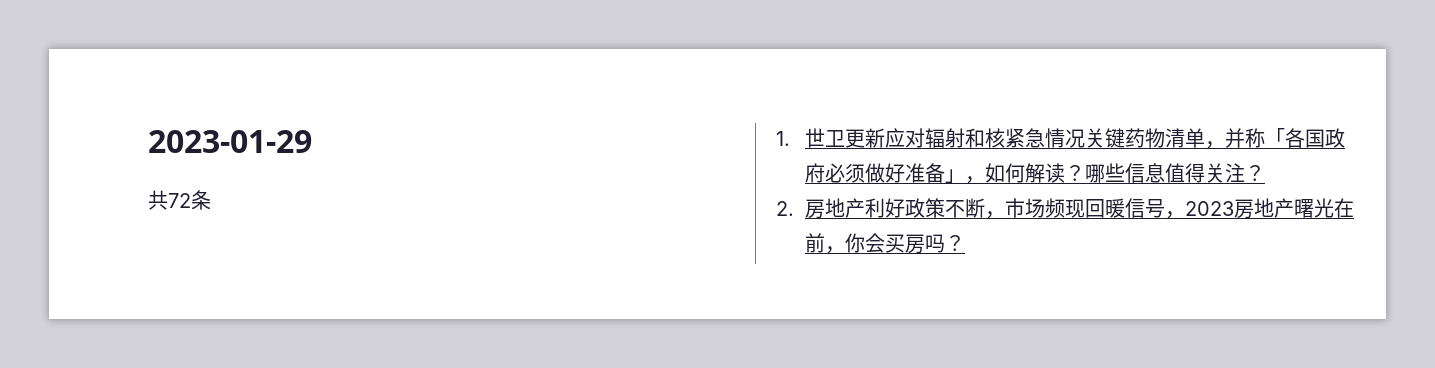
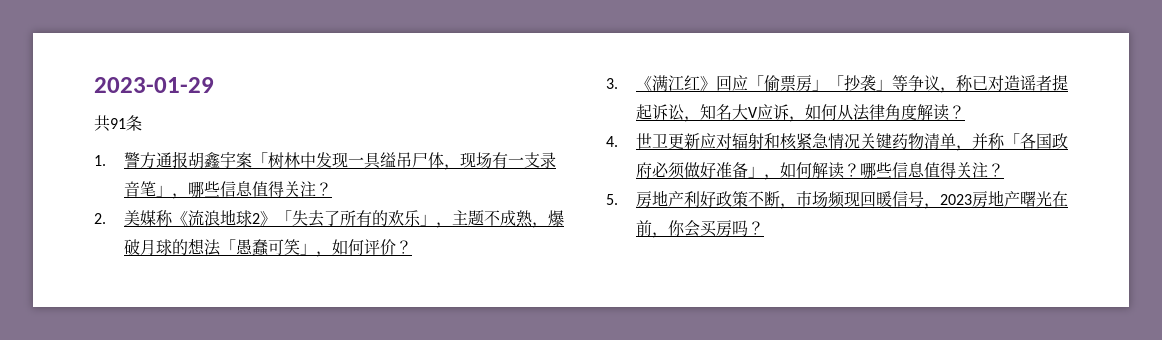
[168,193,191,208] 72 -> [110,118,126,129] 91
(790, 138) none -> [123,151,556,170] [123,181,332,199] [94,209,564,228] [123,238,412,257] [606,74,1068,93] [635,104,965,122] [606,136,618,147] 警方通报胡鑫宇案「树林中发现一具缢吊尸体，现场有一支录音笔」，哪些信息值得关注？ // 2.美媒称《流浪地球2》「失去了所有的欢乐」，主题不成熟，爆破月球的想法「愚蠢可笑」，如何评价？ // 3.《满江红》回应「偷票房」「抄袭」等争议，称已对造谣者提起诉讼，知名大V应诉，如何从法律角度解读？ // 4.
[776,201,794,216] 2. -> [606,194,618,205] 5.

